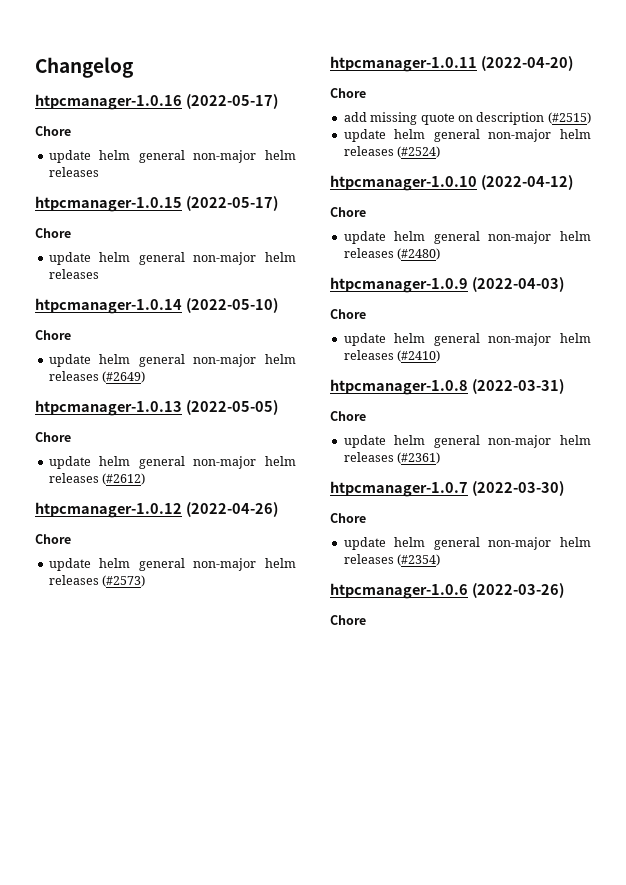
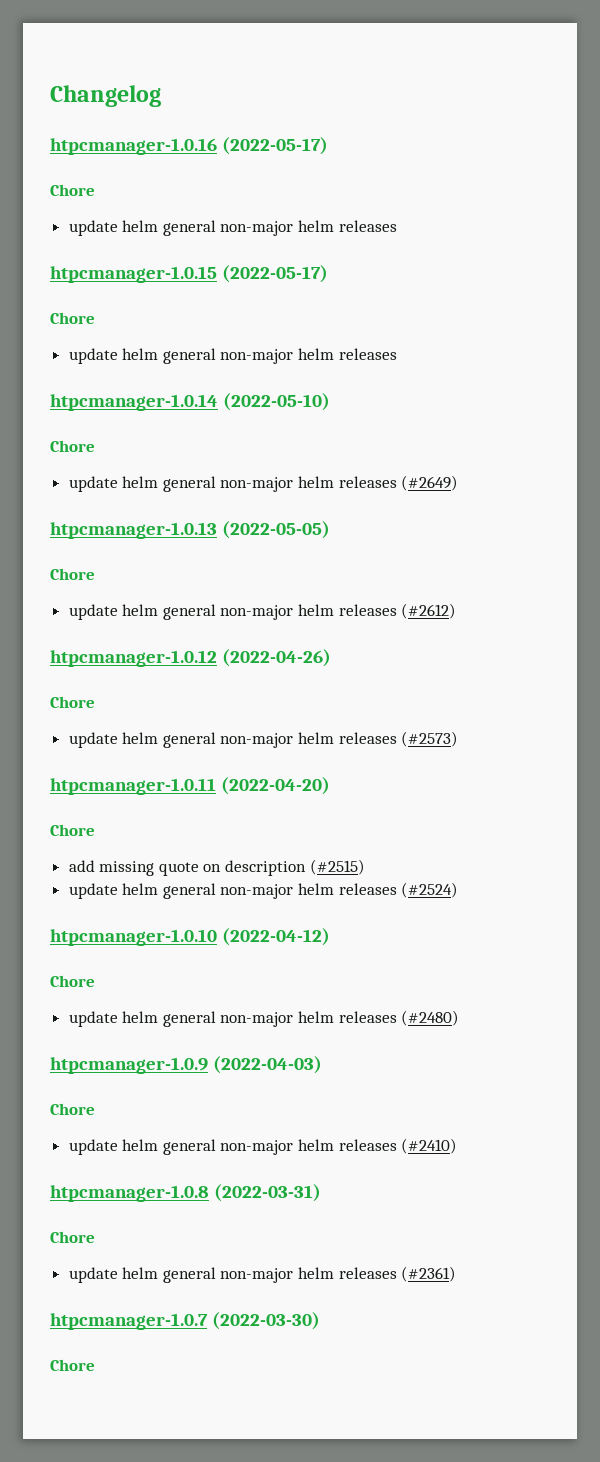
[343,537,591,550] [343,554,441,566] [330,583,564,599] [330,615,366,625] // update helm general non-major helm releases (#2354) // htpcmanager-1.0.6 (2022-03-26) // Chore -> (95, 1365) none

